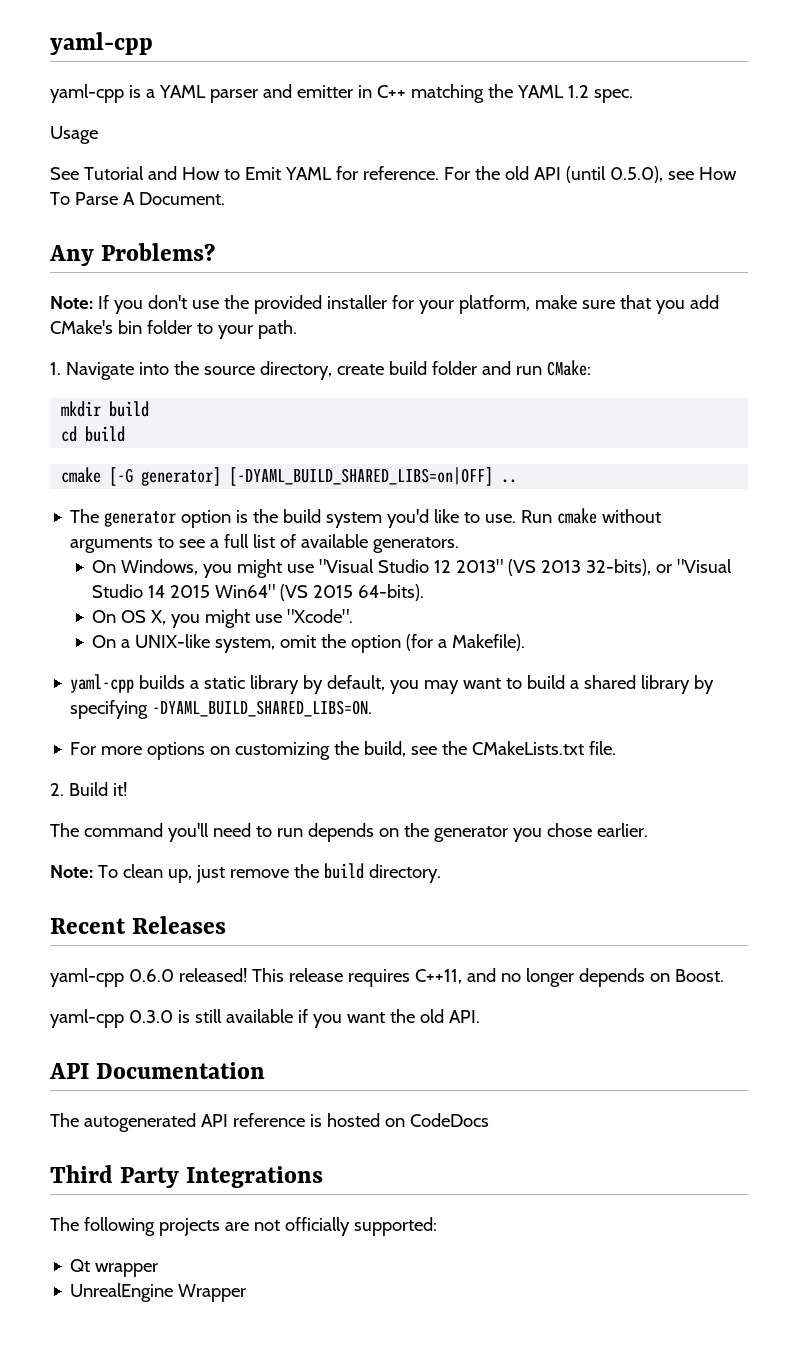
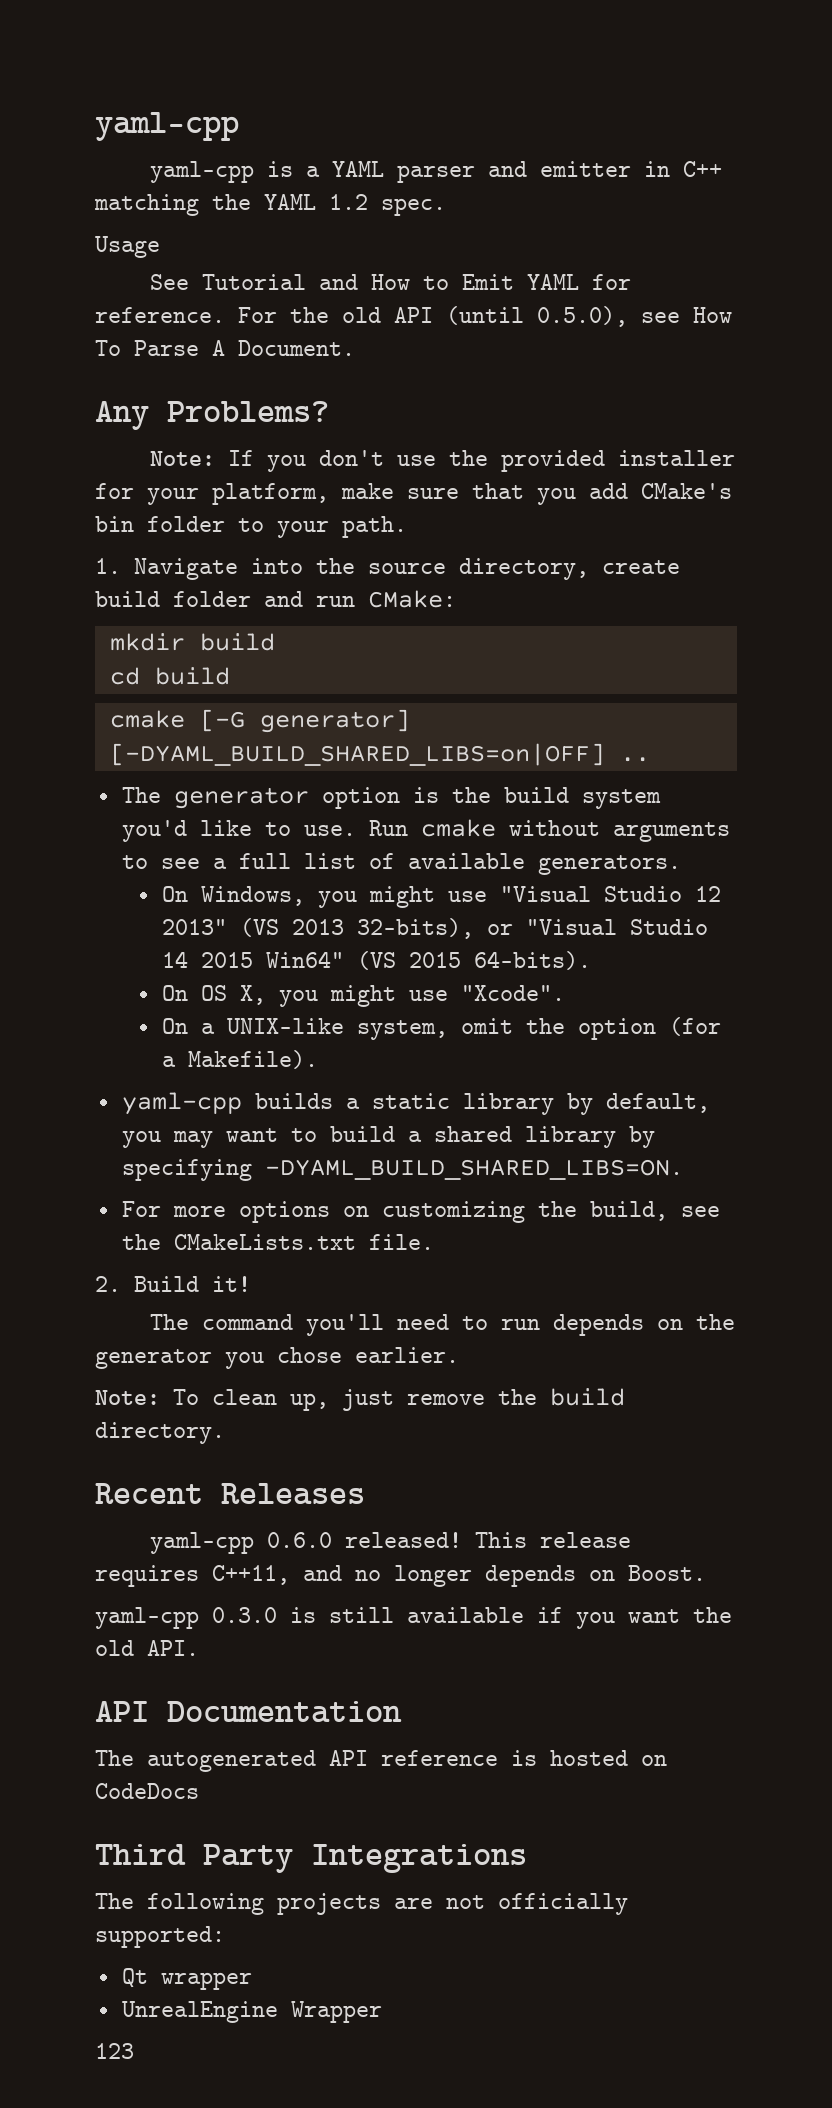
(247, 1293) none -> [95,2043,134,2059] // 123

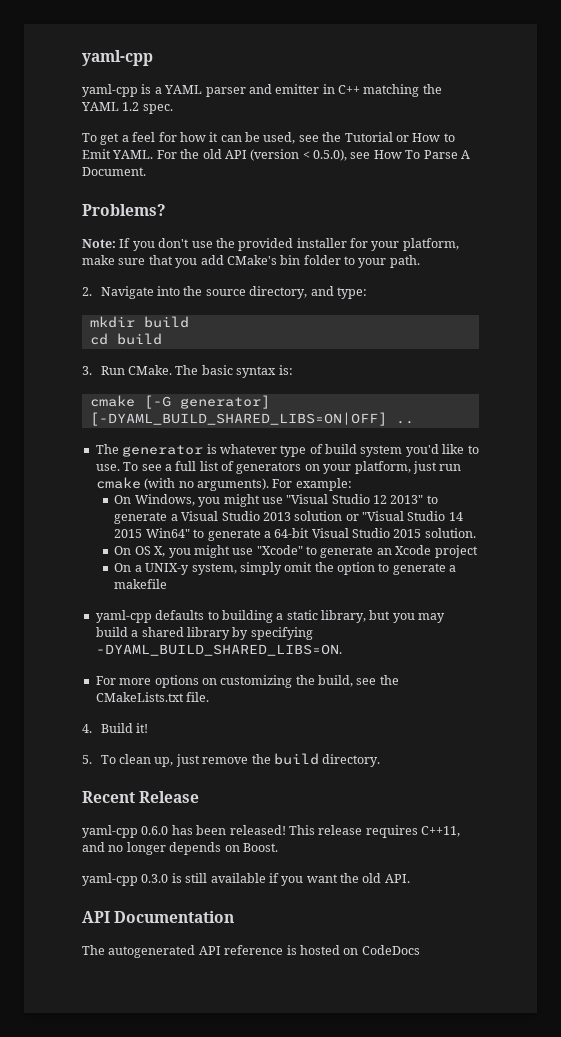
[95,236,160,258] [149,274,631,290] [95,307,225,323] Usage // See Tutorial and How to Emit YAML for reference. -> [82,132,455,145] [82,149,154,159] To get a feel for how it can be used, see the Tutorial or How to Emit YAML.
[446,306,524,325] (until -> [250,149,310,161] (version <
[95,401,149,430] Any -> (146, 171) none
[95,558,121,574] 1. -> [82,287,92,296] 2.
[602,560,680,574] [95,590,456,608] [109,633,275,651] [109,667,230,685] create build folder and run CMake: // mkdir build // cd build -> [310,286,367,299] [89,316,189,328] [89,333,162,345] [82,365,293,378] and type: // mkdir build // cd build // 3. Run CMake. The basic syntax is:
[109,743,605,766] [-DYAML_BUILD_SHARED_LIBS=on|OFF] -> [89,412,387,426] [-DYAML_BUILD_SHARED_LIBS=ON|OFF]
[321,787,491,809] option is the -> [206,444,323,457] is whatever type of
[368,819,730,842] [121,855,148,869] Run cmake without arguments to -> [123,462,139,471] To
[407,853,681,875] available generators. -> [236,461,462,474] [95,477,352,491] generators on your platform, just run cmake (with no arguments). For example:
[240,918,475,939] (VS 2013 32-bits), -> [426,495,438,504] [114,511,343,524] to generate a Visual Studio 2013 solution
[357,951,592,970] (VS 2015 64-bits). -> [193,528,476,541] to generate a 64-bit Visual Studio 2015 solution.
[461,985,566,1001] [162,1017,722,1040] [162,1050,319,1069] [121,1092,710,1115] [121,1128,317,1148] "Xcode". // On a UNIX-like system, omit the option (for a Makefile). // yaml-cpp builds a static library by default, you may want to -> [256,545,478,558] [114,562,457,575] [114,579,168,589] [95,610,446,623] "Xcode" to generate an Xcode project // On a UNIX-y system, simply omit the option to generate a makefile // yaml-cpp defaults to building a static library, but you may
[95,1276,121,1292] 2. -> [82,724,92,733] 4.
[149,1314,735,1336] [95,1347,459,1369] [95,1390,160,1405] The command you'll need to run depends on the generator you chose earlier. // Note: -> [82,755,92,764] 5.
[221,1483,365,1505] Releases -> [139,791,200,803] Release
(332, 1540) none -> [171,825,227,835] has been
[95,1844,527,1873] [95,1893,628,1915] [95,1926,225,1948] [121,1968,252,1990] [121,2001,382,2023] [95,2043,134,2059] // Third Party Integrations // The following projects are not officially supported: // Qt wrapper // UnrealEngine Wrapper // 123 -> (420, 950) none

